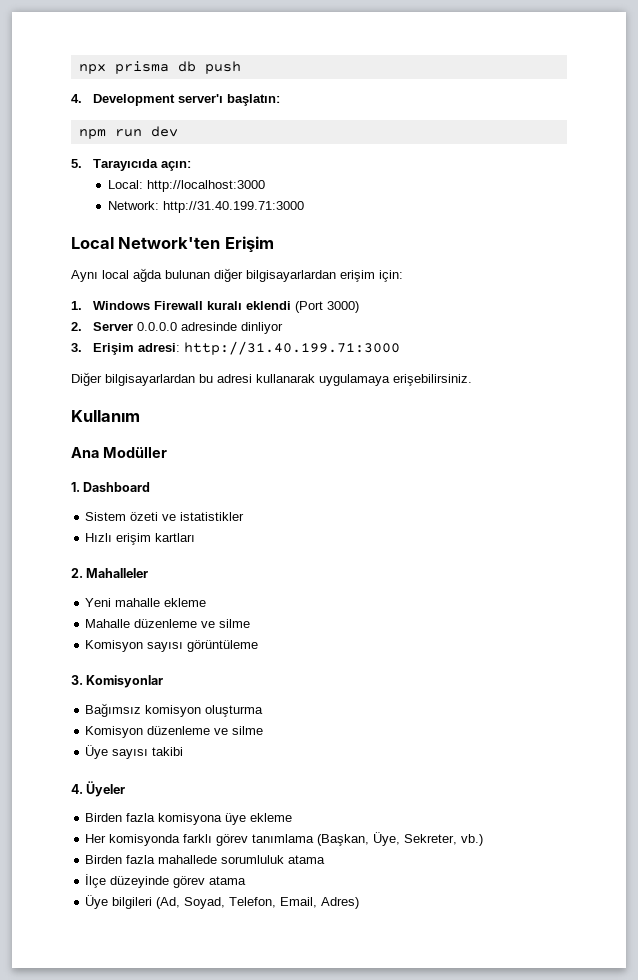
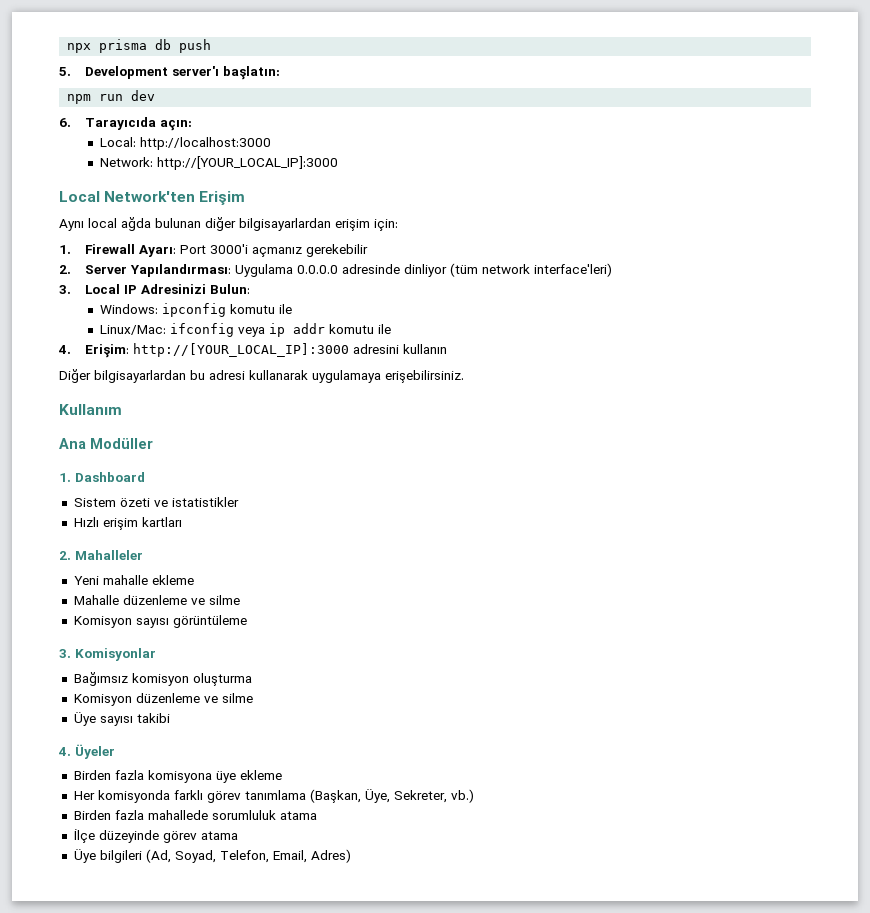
[71,94,82,103] 4. -> [59,67,71,76] 5.
[71,159,82,168] 5. -> [59,118,71,127] 6.
[162,201,304,213] http://31.40.199.71:3000 -> [157,156,339,170] http://[YOUR_LOCAL_IP]:3000
[93,301,360,313] Windows Firewall kuralı eklendi (Port 3000) -> [85,244,369,257] Firewall Ayarı: Port 3000'i açmanız gerekebilir
(134, 326) none -> [130,264,294,277] Yapılandırması: Uygulama
[71,341,401,355] // 3. Erişim adresi: http://31.40.199.71:3000 -> [450,263,613,277] [59,284,251,294] [100,303,293,317] [100,323,392,337] [58,343,448,358] (tüm network interface'leri) // 3. Local IP Adresinizi Bulun: // Windows: ipconfig komutu ile // Linux/Mac: ifconfig veya ip addr komutu ile // 4. Erişim: http://[YOUR_LOCAL_IP]:3000 adresini kullanın

